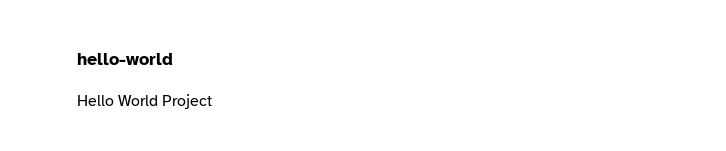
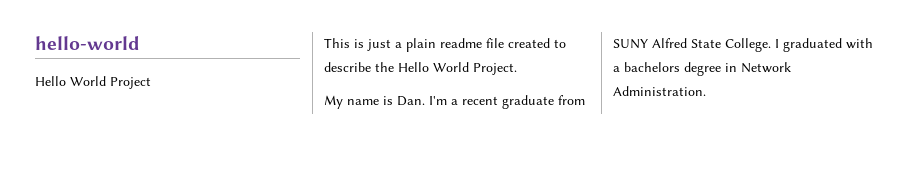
(213, 101) none -> [324,38,566,52] [324,62,517,75] [324,95,585,109] [613,38,873,52] [613,62,791,76] [613,86,706,96] // This is just a plain readme file created to describe the Hello World Project. // My name is Dan. I'm a recent graduate from SUNY Alfred State College. I graduated with a bachelors degree in Network Administration.

